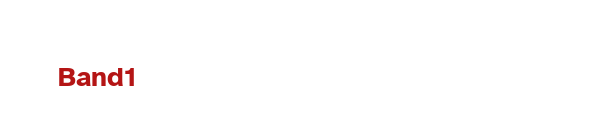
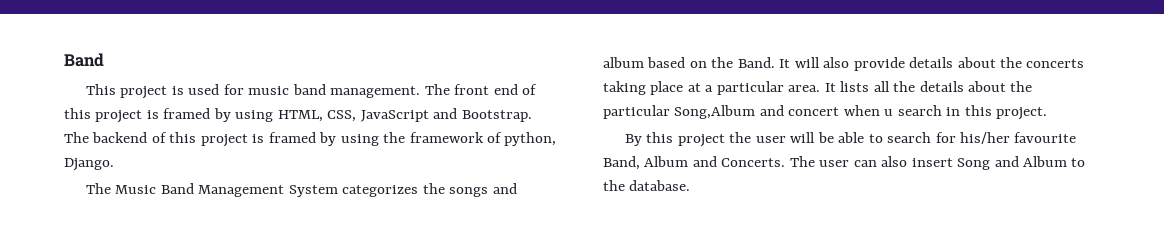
[58,68,137,86] Band1 -> [64,53,104,67] [86,84,538,99] [64,108,532,123] [64,132,557,147] [64,158,114,171] [86,183,517,197] [603,57,1085,71] [603,81,1033,95] [603,105,1048,120] [625,132,1077,147] [603,156,1086,170] [603,180,691,191] Band // This project is used for music band management. The front end of this project is framed by using HTML, CSS, JavaScript and Bootstrap. The backend of this project is framed by using the framework of python, Django. // The Music Band Management System categorizes the songs and album based on the Band. It will also provide details about the concerts taking place at a particular area. It lists all the details about the particular Song,Album and concert when u search in this project. // By this project the user will be able to search for his/her favourite Band, Album and Concerts. The user can also insert Song and Album to the database.

